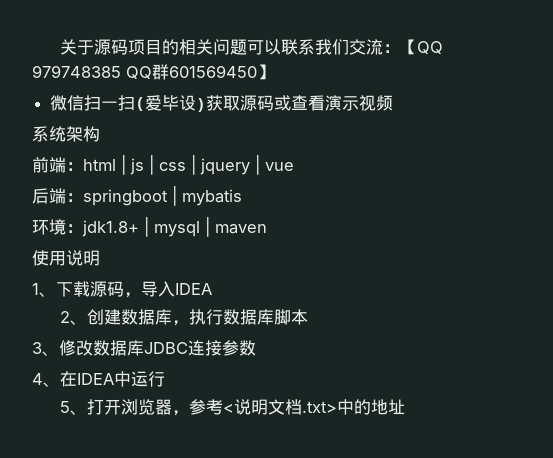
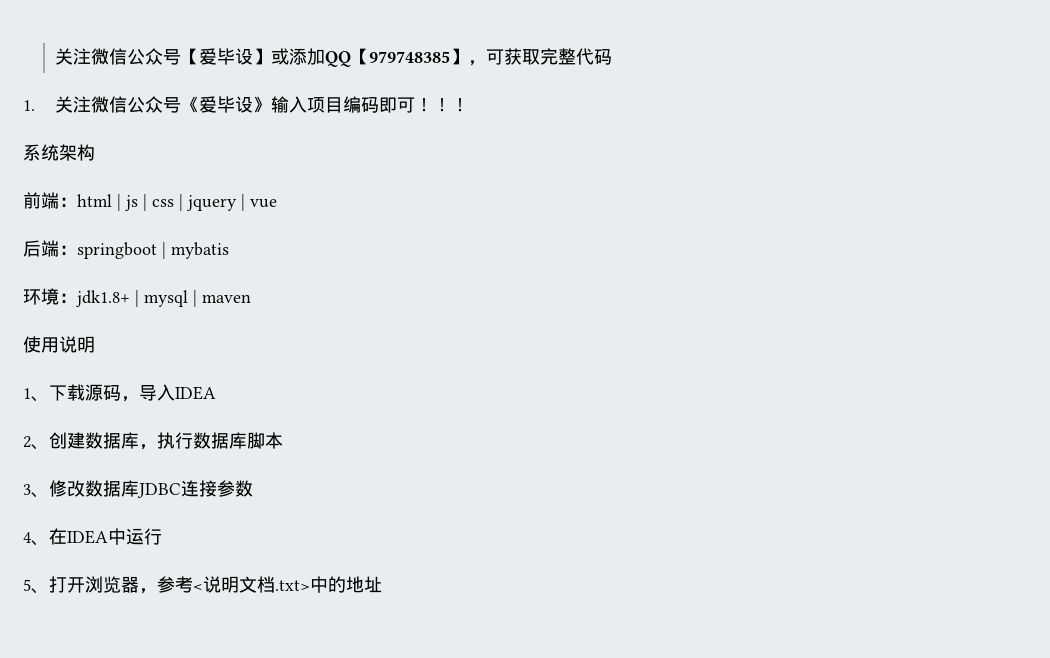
[60,39,444,55] [32,64,274,80] [50,95,394,112] 关于源码项目的相关问题可以联系我们交流：【QQ 979748385 QQ群601569450】 // 微信扫一扫(爱毕设)获取源码或查看演示视频 -> [55,48,613,67] [23,96,470,113] 关注微信公众号【爱毕设】或添加QQ【979748385】，可获取完整代码 // 1.关注微信公众号《爱毕设》输入项目编码即可！！！

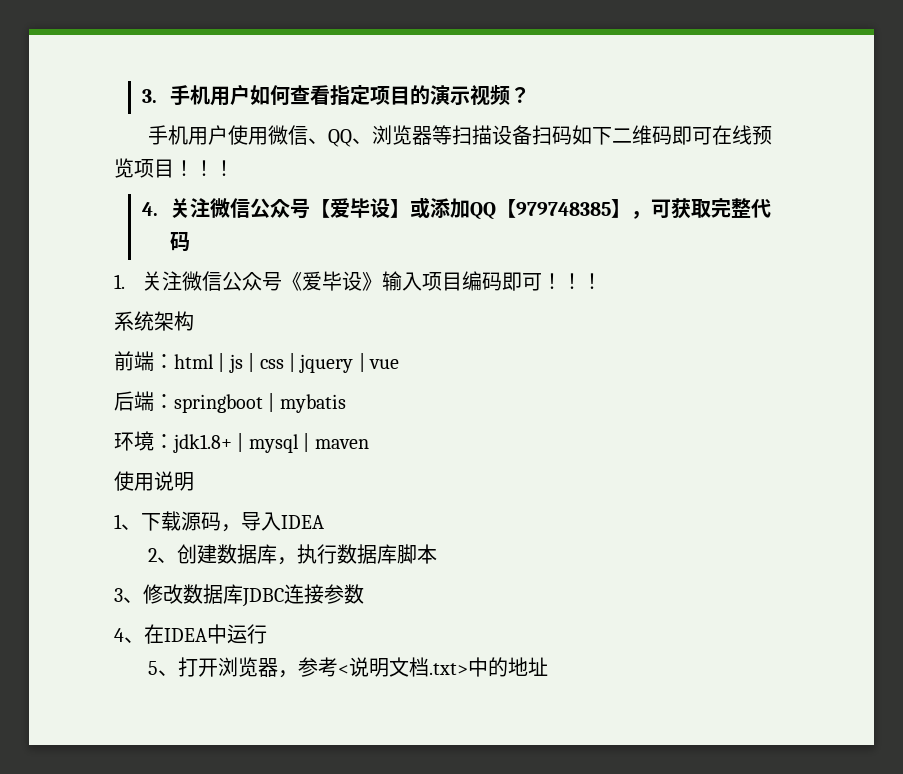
(55, 56) none -> [142,84,531,106] [147,125,772,147] [114,158,234,178] [142,202,159,216] 3.手机用户如何查看指定项目的演示视频？ // 手机用户使用微信、QQ、浏览器等扫描设备扫码如下二维码即可在线预览项目！！！ // 4.

